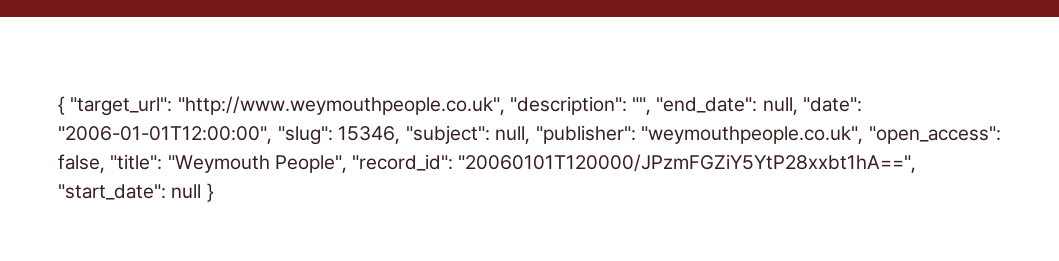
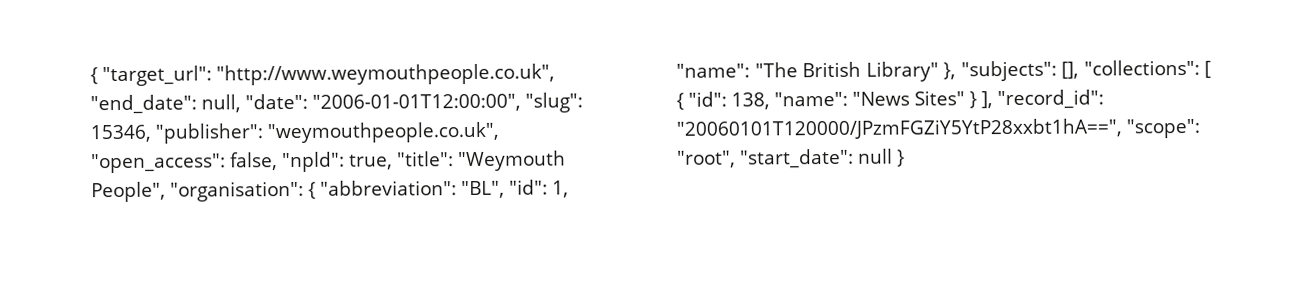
[509,96,652,115] "description": "", -> (555, 74) none
[405,125,531,144] "subject": null, -> (151, 133) none
(105, 163) none -> [281,151,393,173] "npld": true,
[352,154,917,173] "record_id": "20060101T120000/JPzmFGZiY5YtP28xxbt1hA==", -> [170,179,569,202] [676,59,1211,82] [676,89,1104,110] [676,118,1200,140] [677,150,736,168] "organisation": { "abbreviation": "BL", "id": 1, "name": "The British Library" }, "subjects": [], "collections": [ { "id": 138, "name": "News Sites" } ], "record_id": "20060101T120000/JPzmFGZiY5YtP28xxbt1hA==", "scope": "root",

